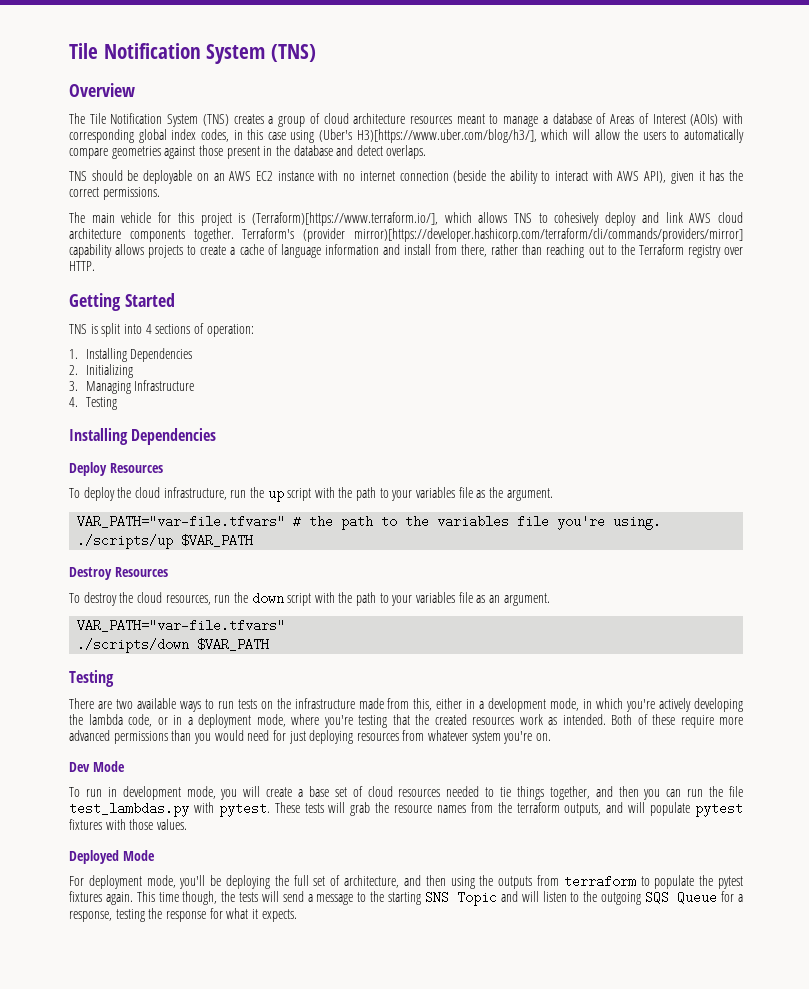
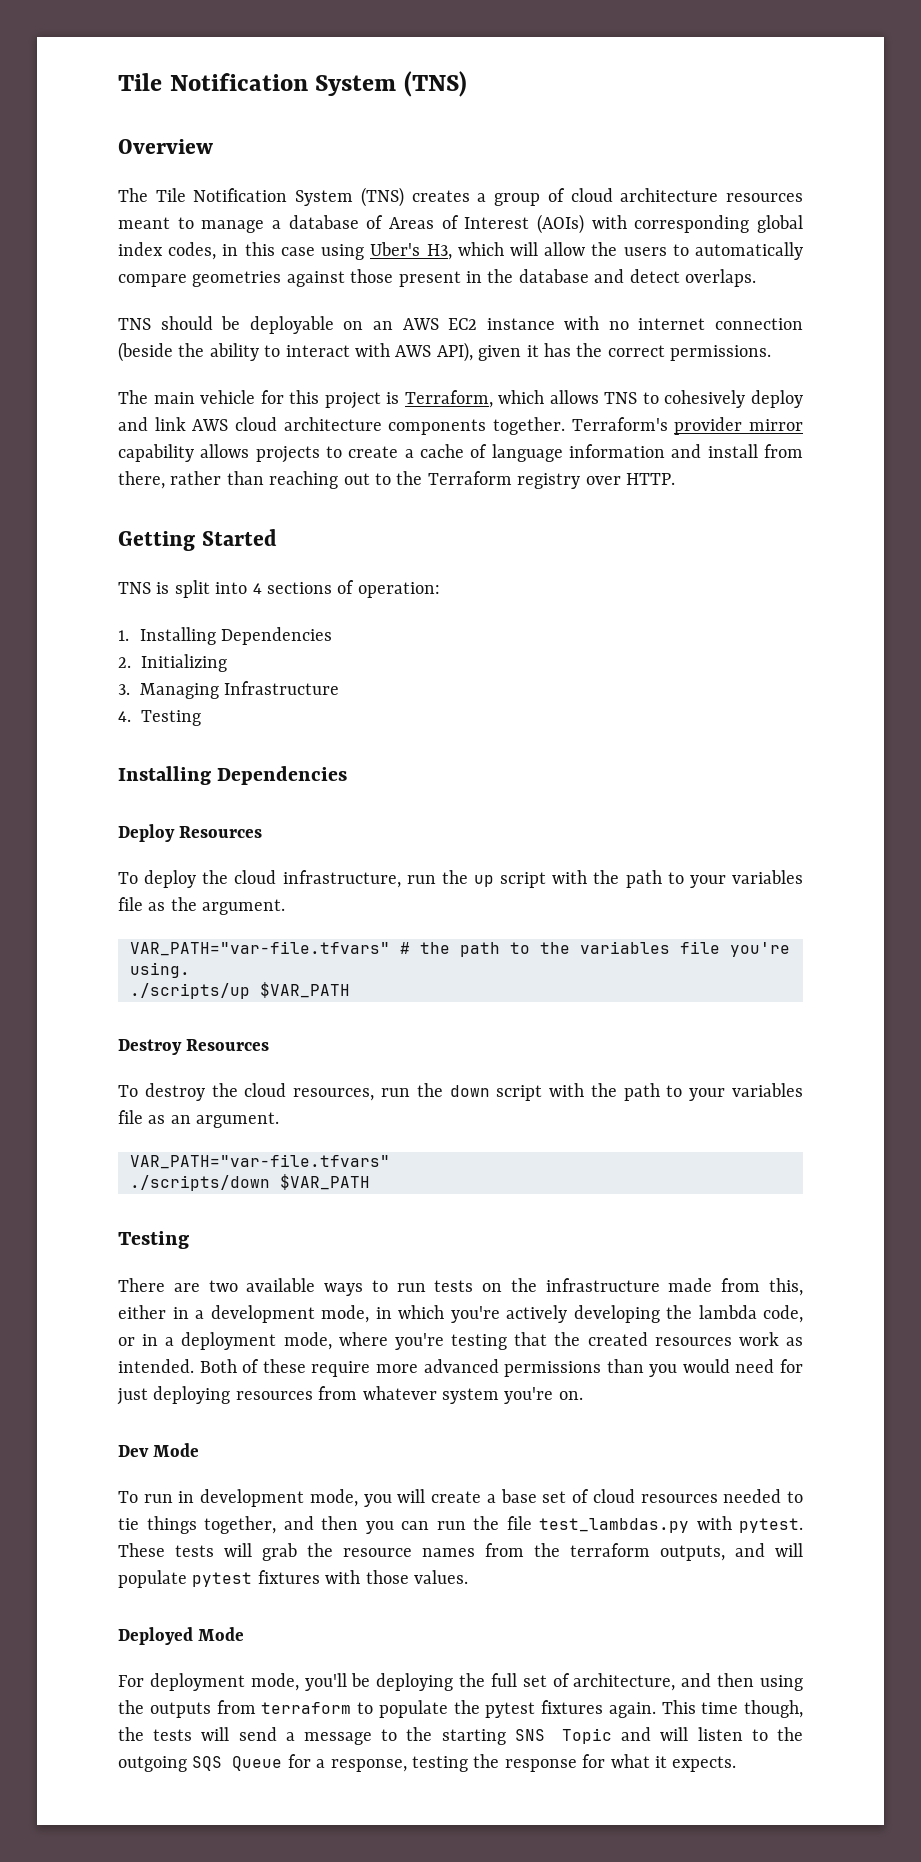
[319,129,537,143] (Uber's H3)[https://www.uber.com/blog/h3/], -> [370,242,452,260] Uber's H3,
[251,212,438,226] (Terraform)[https://www.terraform.io/], -> [404,390,493,408] Terraform,
[303,228,743,242] (provider mirror)[https://developer.hashicorp.com/terraform/cli/commands/providers/mirror] -> [674,417,803,435] provider mirror

